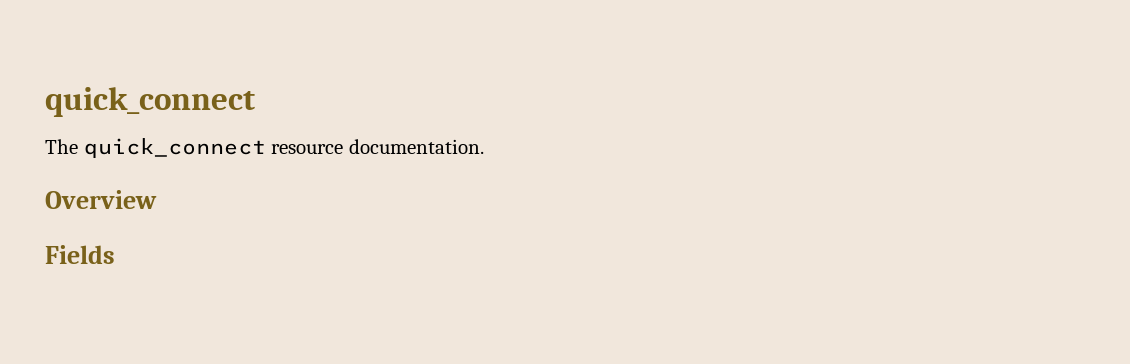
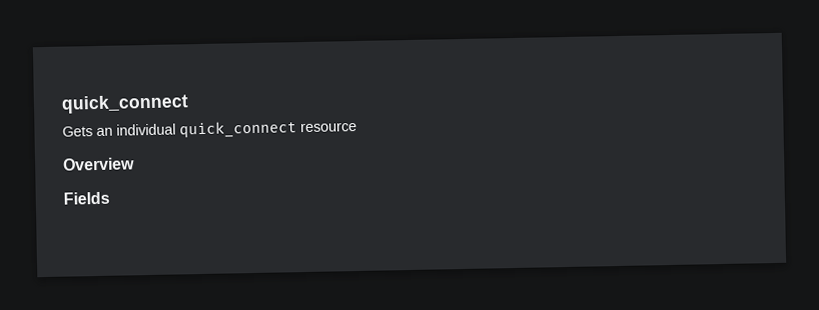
[45,139,78,154] The -> [62,123,176,137] Gets an individual
[348,139,484,154] documentation. -> (357, 127) none

